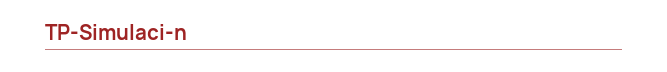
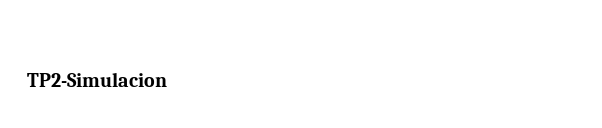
[45,24,187,40] TP-Simulaci-n -> [27,72,167,87] TP2-Simulacion

